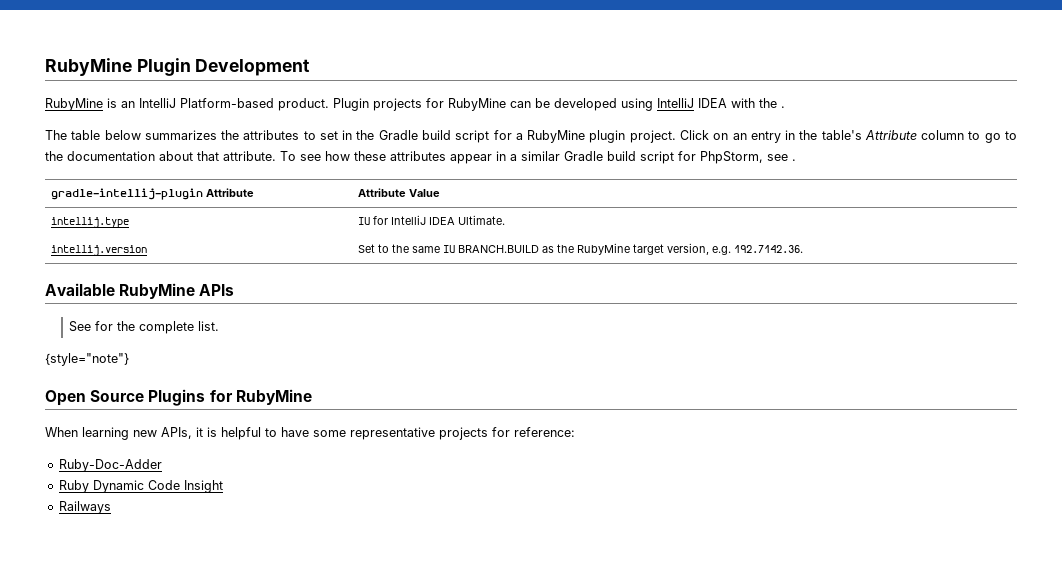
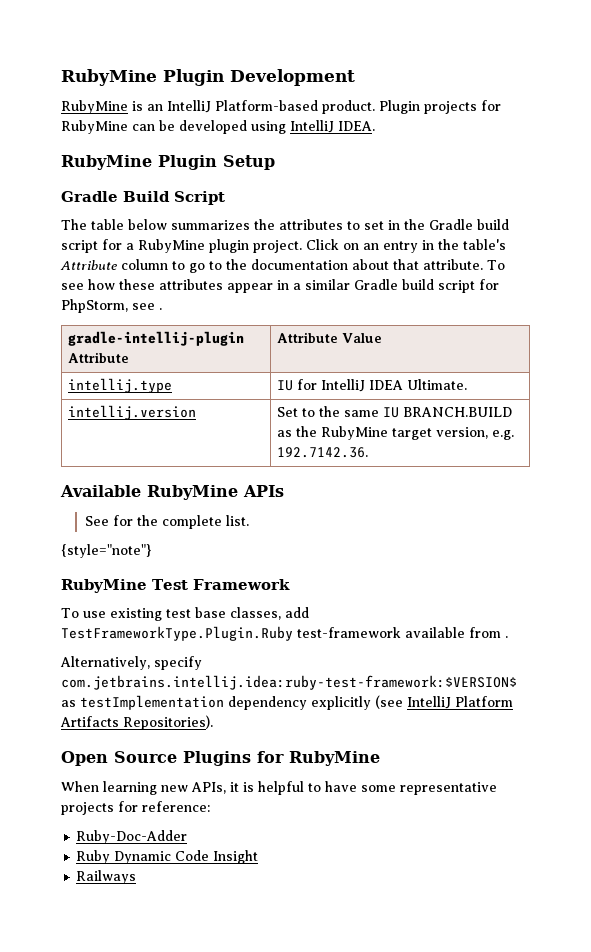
[698,98,785,108] IDEA with the . -> [338,121,375,131] [61,155,275,170] [61,191,225,205] IDEA. // RubyMine Plugin Setup // Gradle Build Script
(129, 359) none -> [61,579,290,593] [61,607,309,621] [61,626,508,641] [60,656,202,670] [61,675,517,690] [61,695,513,710] [60,715,213,730] // RubyMine Test Framework // To use existing test base classes, add TestFrameworkType.Plugin.Ruby test-framework available from . // Alternatively, specify com.jetbrains.intellij.idea:ruby-test-framework:$VERSION$ as testImplementation dependency explicitly (see IntelliJ Platform Artifacts Repositories).

